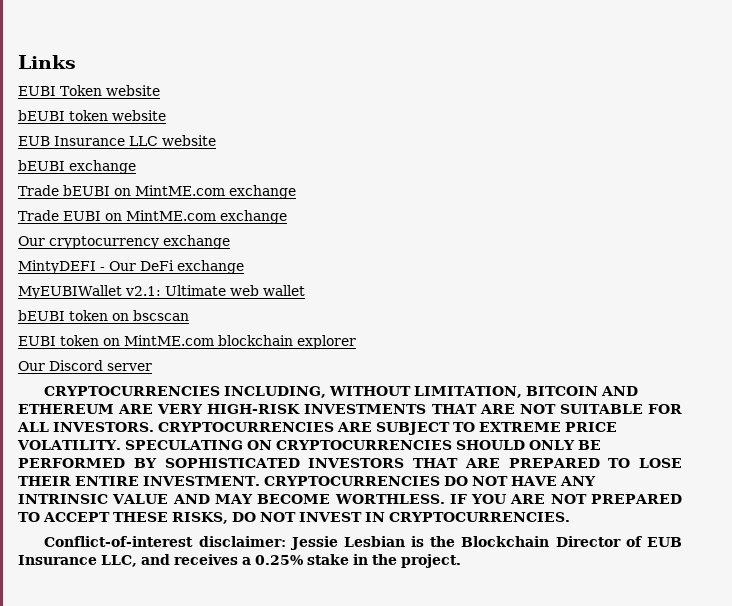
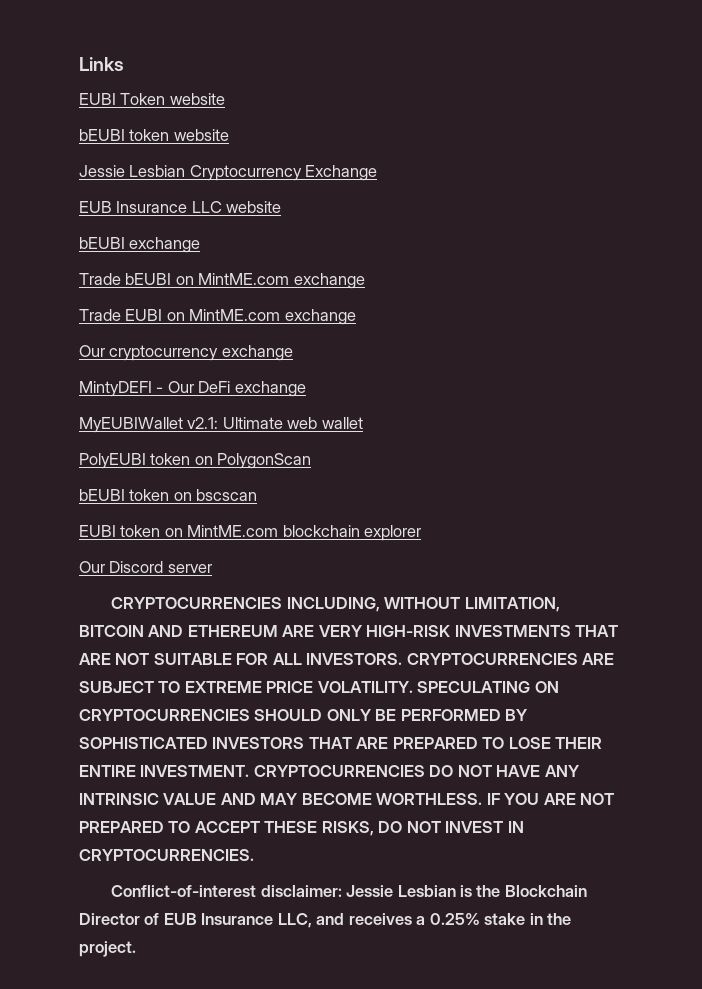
(166, 115) none -> [79,165,378,181] // Jessie Lesbian Cryptocurrency Exchange
(305, 290) none -> [79,453,312,469] // PolyEUBI token on PolygonScan

